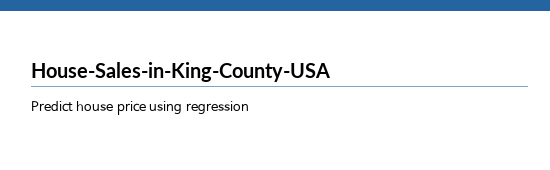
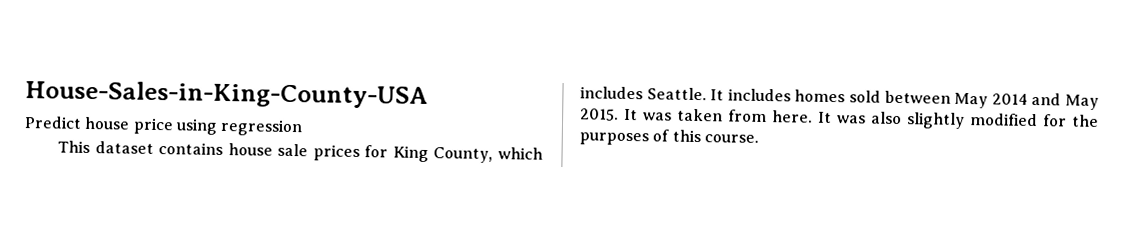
(249, 108) none -> [57,140,544,163] [580,86,1099,110] [580,108,1099,129] [579,129,759,146] // This dataset contains house sale prices for King County, which includes Seattle. It includes homes sold between May 2014 and May 2015. It was taken from here. It was also slightly modified for the purposes of this course.

